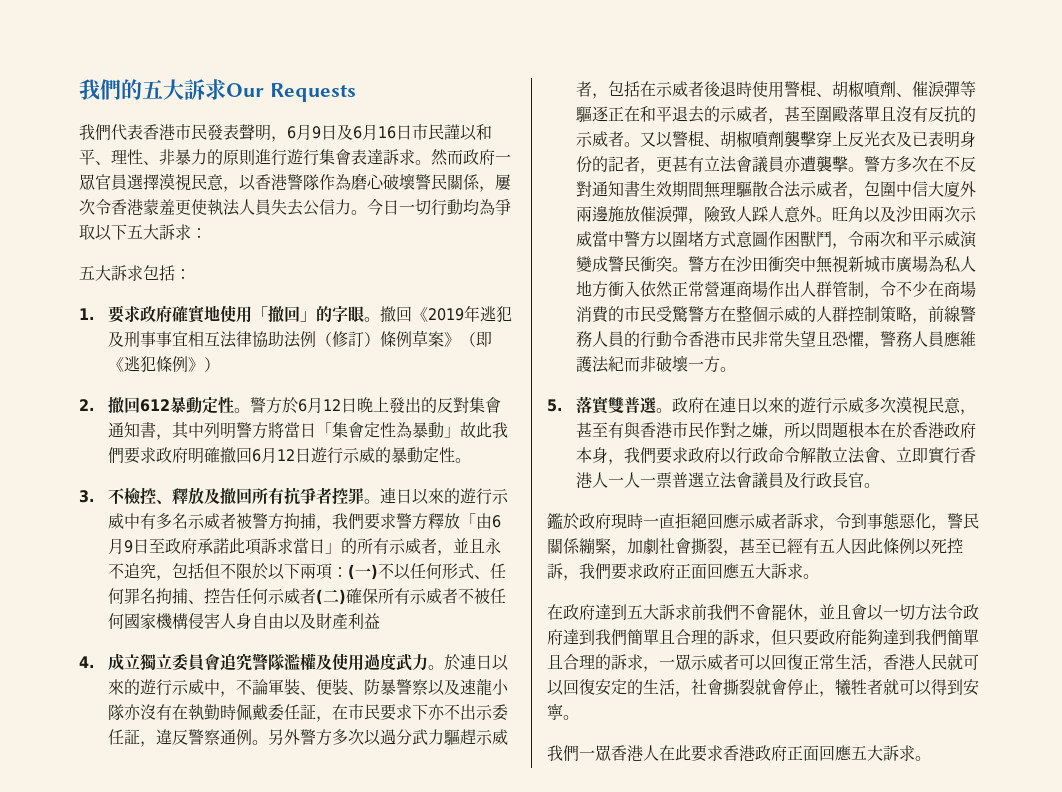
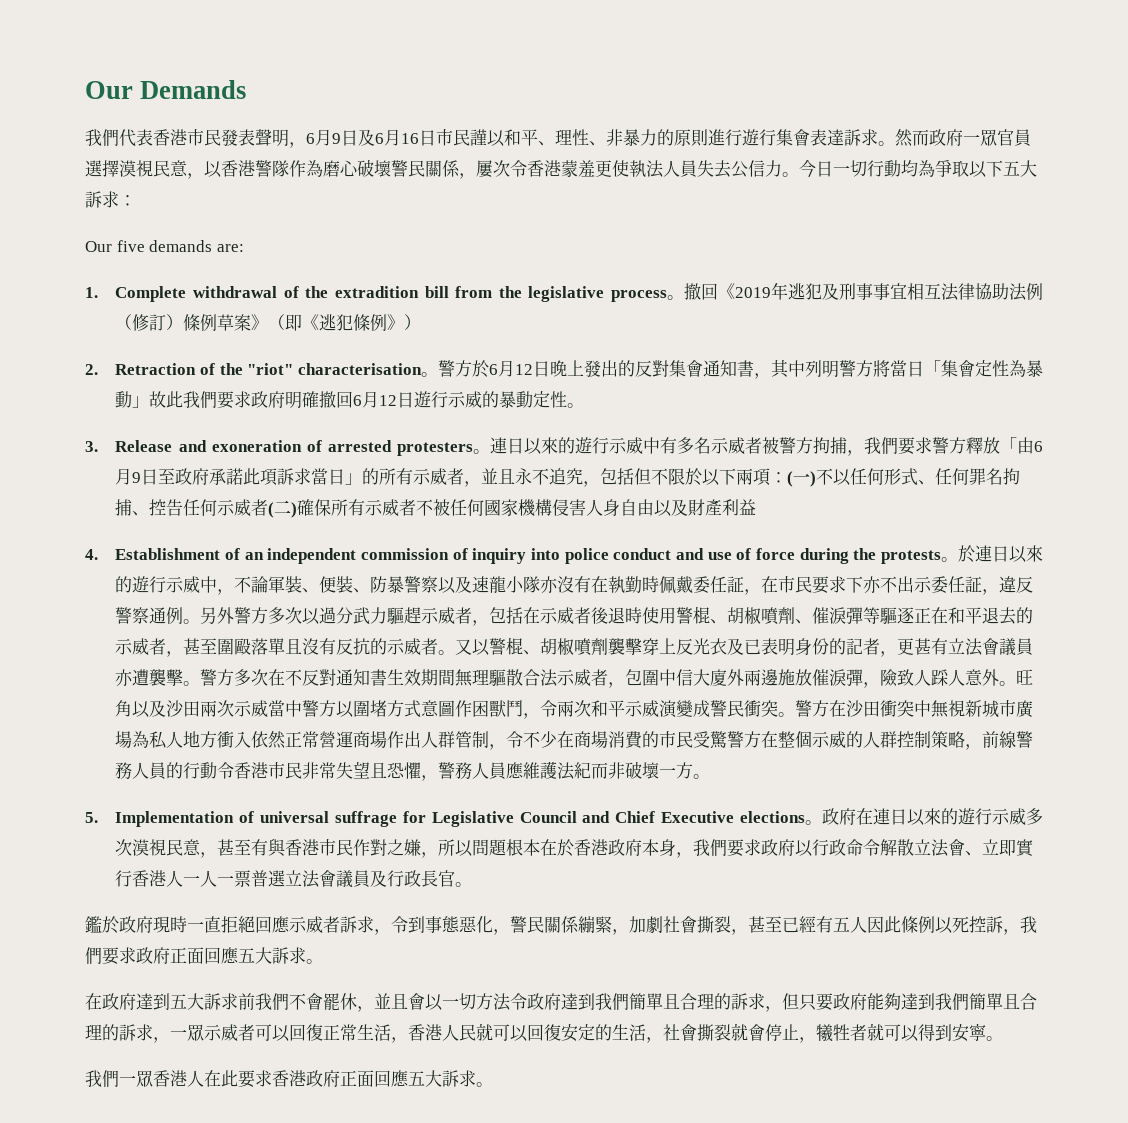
[79,79,356,102] 我們的五大訴求Our Requests -> [85,80,247,99] Our Demands
[79,265,191,281] [79,305,365,323] 五大訴求包括： // 1.要求政府確實地使用「撤回」的字眼 -> [85,240,244,252] [85,286,667,302] Our five demands are: // 1. Complete withdrawal of the extradition bill from the legislative process
[108,396,235,414] 撤回612暴動定性 -> [115,363,422,375] Retraction of the "riot" characterisation
[108,487,365,505] 不檢控、釋放及撤回所有抗爭者控罪 -> [115,440,473,456] Release and exoneration of arrested protesters
[108,653,429,671] 成立獨立委員會追究警隊濫權及使用過度武力 -> [115,548,941,564] Establishment of an independent commission of inquiry into police conduct and use of force during the protests
[576,396,659,414] 落實雙普選 -> [115,811,805,827] Implementation of universal suffrage for Legislative Council and Chief Executive elections

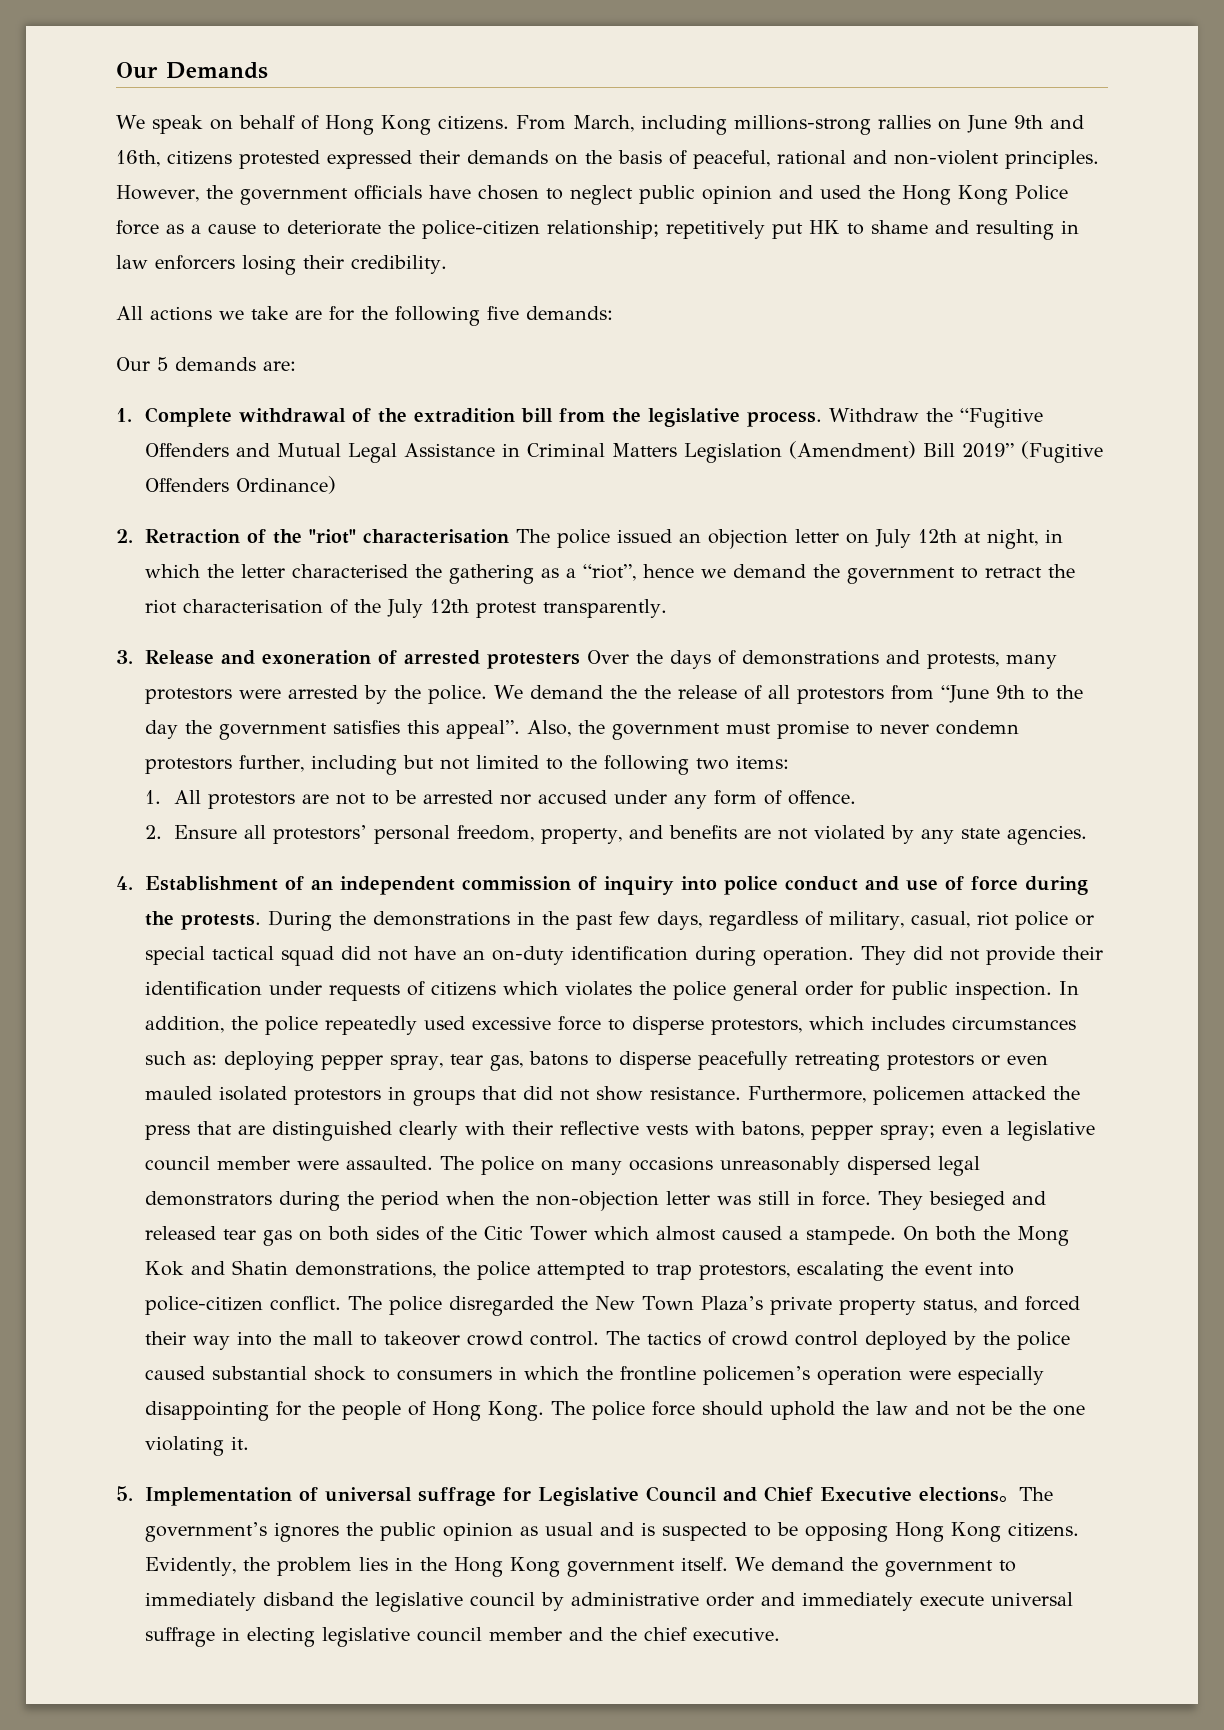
[85,129,1031,148] [85,159,1037,179] [85,191,136,208] [85,240,145,252] 我們代表香港市民發表聲明，6月9日及6月16日市民謹以和平、理性、非暴力的原則進行遊行集會表達訴求。然而政府一眾官員選擇漠視民意，以香港警隊作為磨心破壞警民關係，屢次令香港蒙羞更使執法人員失去公信力。今日一切行動均為爭取以下五大訴求： // Our five -> [116,115,1084,135] [116,150,1099,169] [116,185,1068,205] [116,220,1079,240] [116,255,447,275] [116,306,613,326] [116,357,168,371] We speak on behalf of Hong Kong citizens. From March, including millions-strong rallies on June 9th and 16th, citizens protested expressed their demands on the basis of peaceful, rational and non-violent principles. However, the government officials have chosen to neglect public opinion and used the Hong Kong Police force as a cause to deteriorate the police-citizen relationship; repetitively put HK to shame and resulting in law enforcers losing their credibility. // All actions we take are for the following five demands: // Our 5
[610,282,1043,302] [115,314,422,331] process。撤回《2019年逃犯及刑事事宜相互法律協助法例（修訂）條例草案》（即《逃犯條例》） -> [747,408,1044,428] [145,441,1104,463] [145,476,337,494] process. Withdraw the “Fugitive Offenders and Mutual Legal Assistance in Criminal Matters Legislation (Amendment) Bill 2019” (Fugitive Offenders Ordinance)
[421,359,1043,379] [115,391,585,409] 。警方於6月12日晚上發出的反對集會通知書，其中列明警方將當日「集會定性為暴動」故此我們要求政府明確撤回6月12日遊行示威的暴動定性。 -> [516,529,1064,549] [145,564,1076,584] [145,599,668,618] The police issued an objection letter on July 12th at night, in which the letter characterised the gathering as a “riot”, hence we demand the government to retract the riot characterisation of the July 12th protest transparently.
[472,437,1043,456] [115,468,1021,487] [115,499,757,518] 。連日以來的遊行示威中有多名示威者被警方拘捕，我們要求警方釋放「由6月9日至政府承諾此項訴求當日」的所有示威者，並且永不追究，包括但不限於以下兩項：(一)不以任何形式、任何罪名拘捕、控告任何示威者(二)確保所有示威者不被任何國家機構侵害人身自由以及財產利益 -> [587,650,1058,669] [145,685,1084,704] [145,720,1020,740] [145,755,790,775] [145,790,857,809] [145,825,1088,845] Over the days of demonstrations and protests, many protestors were arrested by the police. We demand the the release of all protestors from “June 9th to the day the government satisfies this appeal”. Also, the government must promise to never condemn protestors further, including but not limited to the following two items: // 1. All protestors are not to be arrested nor accused under any form of offence. // 2. Ensure all protestors’ personal freedom, property, and benefits are not violated by any state agencies.
[880,545,1043,564] [115,576,1034,595] [115,606,1034,626] [115,637,1034,657] [115,669,1034,688] [115,700,1035,719] [115,731,1034,750] [115,761,711,781] protests。於連日以來的遊行示威中，不論軍裝、便裝、防暴警察以及速龍小隊亦沒有在執勤時佩戴委任証，在市民要求下亦不出示委任証，違反警察通例。另外警方多次以過分武力驅趕示威者，包括在示威者後退時使用警棍、胡椒噴劑、催淚彈等驅逐正在和平退去的示威者，甚至圍毆落單且沒有反抗的示威者。又以警棍、胡椒噴劑襲擊穿上反光衣及已表明身份的記者，更甚有立法會議員亦遭襲擊。警方多次在不反對通知書生效期間無理驅散合法示威者，包圍中信大廈外兩邊施放催淚彈，險致人踩人意外。旺角以及沙田兩次示威當中警方以圍堵方式意圖作困獸鬥，令兩次和平示威演變成警民衝突。警方在沙田衝突中無視新城市廣場為私人地方衝入依然正常營運商場作出人群管制，令不少在商場消費的市民受驚警方在整個示威的人群控制策略，前線警務人員的行動令香港市民非常失望且恐懼，警務人員應維護法紀而非破壞一方。 -> [181,910,1095,931] [145,946,1104,966] [145,981,1080,1001] [145,1016,1077,1035] [145,1051,1049,1071] [145,1086,1081,1106] [145,1121,1096,1141] [145,1156,981,1176] [145,1191,1047,1211] [145,1226,1070,1246] [145,1260,1015,1281] [145,1296,1081,1316] [145,1331,1071,1350] [145,1366,1045,1385] [145,1401,1086,1421] [145,1436,250,1456] protests. During the demonstrations in the past few days, regardless of military, casual, riot police or special tactical squad did not have an on-duty identification during operation. They did not provide their identification under requests of citizens which violates the police general order for public inspection. In addition, the police repeatedly used excessive force to disperse protestors, which includes circumstances such as: deploying pepper spray, tear gas, batons to disperse peacefully retreating protestors or even mauled isolated protestors in groups that did not show resistance. Furthermore, policemen attacked the press that are distinguished clearly with their reflective vests with batons, pepper spray; even a legislative council member were assaulted. The police on many occasions unreasonably dispersed legal demonstrators during the period when the non-objection letter was still in force. They besieged and released tear gas on both sides of the Citic Tower which almost caused a stampede. On both the Mong Kok and Shatin demonstrations, the police attempted to trap protestors, escalating the event into police-citizen conflict. The police disregarded the New Town Plaza’s private property status, and forced their way into the mall to takeover crowd control. The tactics of crowd control deployed by the police caused substantial shock to consumers in which the frontline policemen’s operation were especially disappointing for the people of Hong Kong. The police force should uphold the law and not be the one violating it.
[822,808,1043,826] [115,839,1035,858] [115,870,473,888] [85,916,1037,935] [85,947,323,965] [85,993,1037,1012] [85,1023,1003,1043] [85,1070,493,1088] 政府在連日以來的遊行示威多次漠視民意，甚至有與香港市民作對之嫌，所以問題根本在於香港政府本身，我們要求政府以行政命令解散立法會、立即實行香港人一人一票普選立法會議員及行政長官。 // 鑑於政府現時一直拒絕回應示威者訴求，令到事態惡化，警民關係繃緊，加劇社會撕裂，甚至已經有五人因此條例以死控訴，我們要求政府正面回應五大訴求。 // 在政府達到五大訴求前我們不會罷休，並且會以一切方法令政府達到我們簡單且合理的訴求，但只要政府能夠達到我們簡單且合理的訴求，一眾示威者可以回復正常生活，香港人民就可以回復安定的生活，社會撕裂就會停止，犧牲者就可以得到安寧。 // 我們一眾香港人在此要求香港政府正面回應五大訴求。 -> [1019,1487,1054,1501] [145,1522,1080,1542] [145,1557,1017,1577] [145,1592,1074,1612] [145,1627,781,1647] The government’s ignores the public opinion as usual and is suspected to be opposing Hong Kong citizens. Evidently, the problem lies in the Hong Kong government itself. We demand the government to immediately disband the legislative council by administrative order and immediately execute universal suffrage in electing legislative council member and the chief executive.

